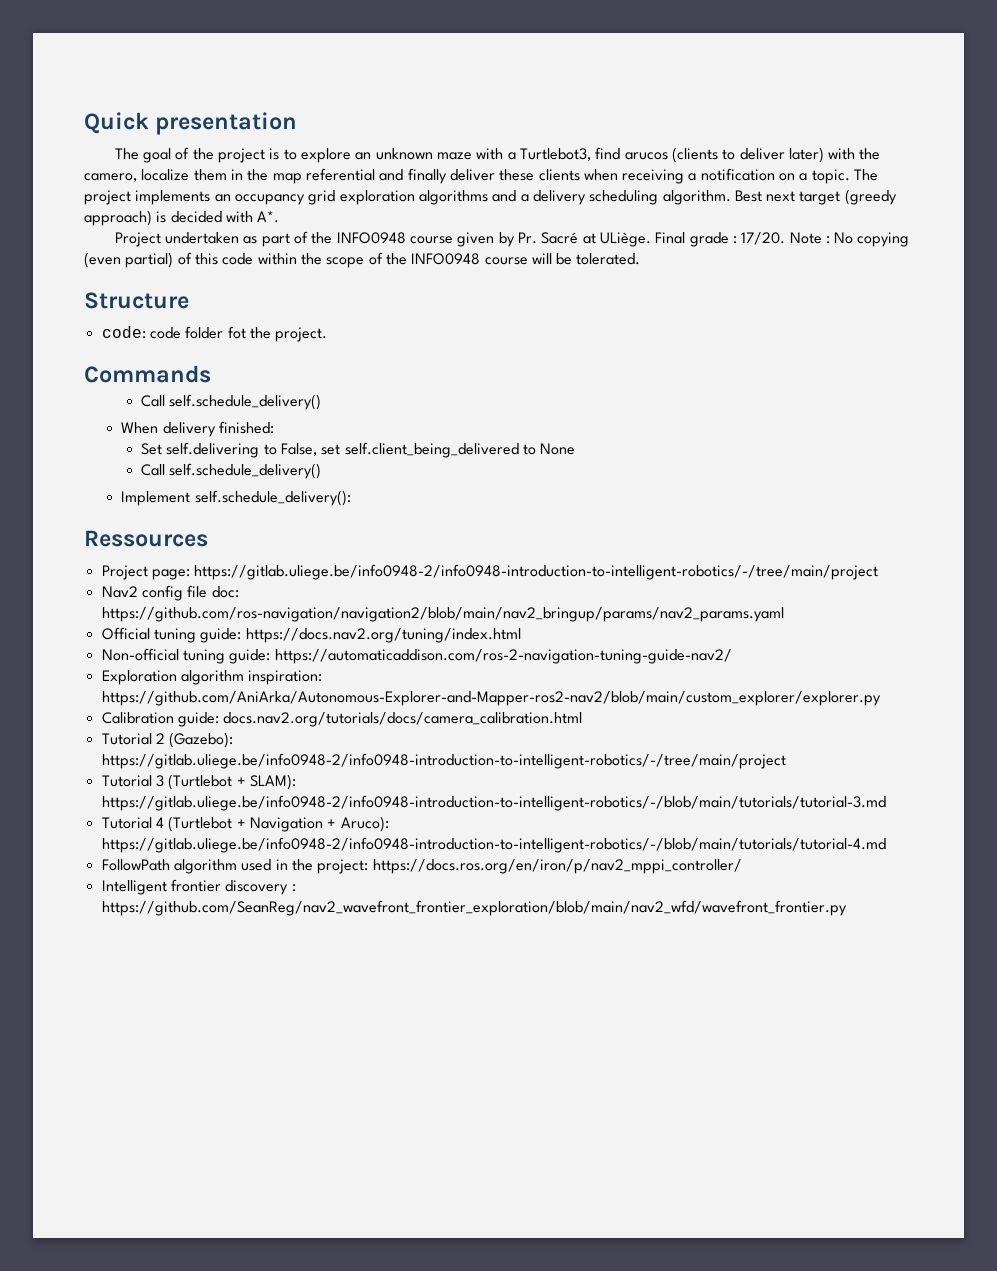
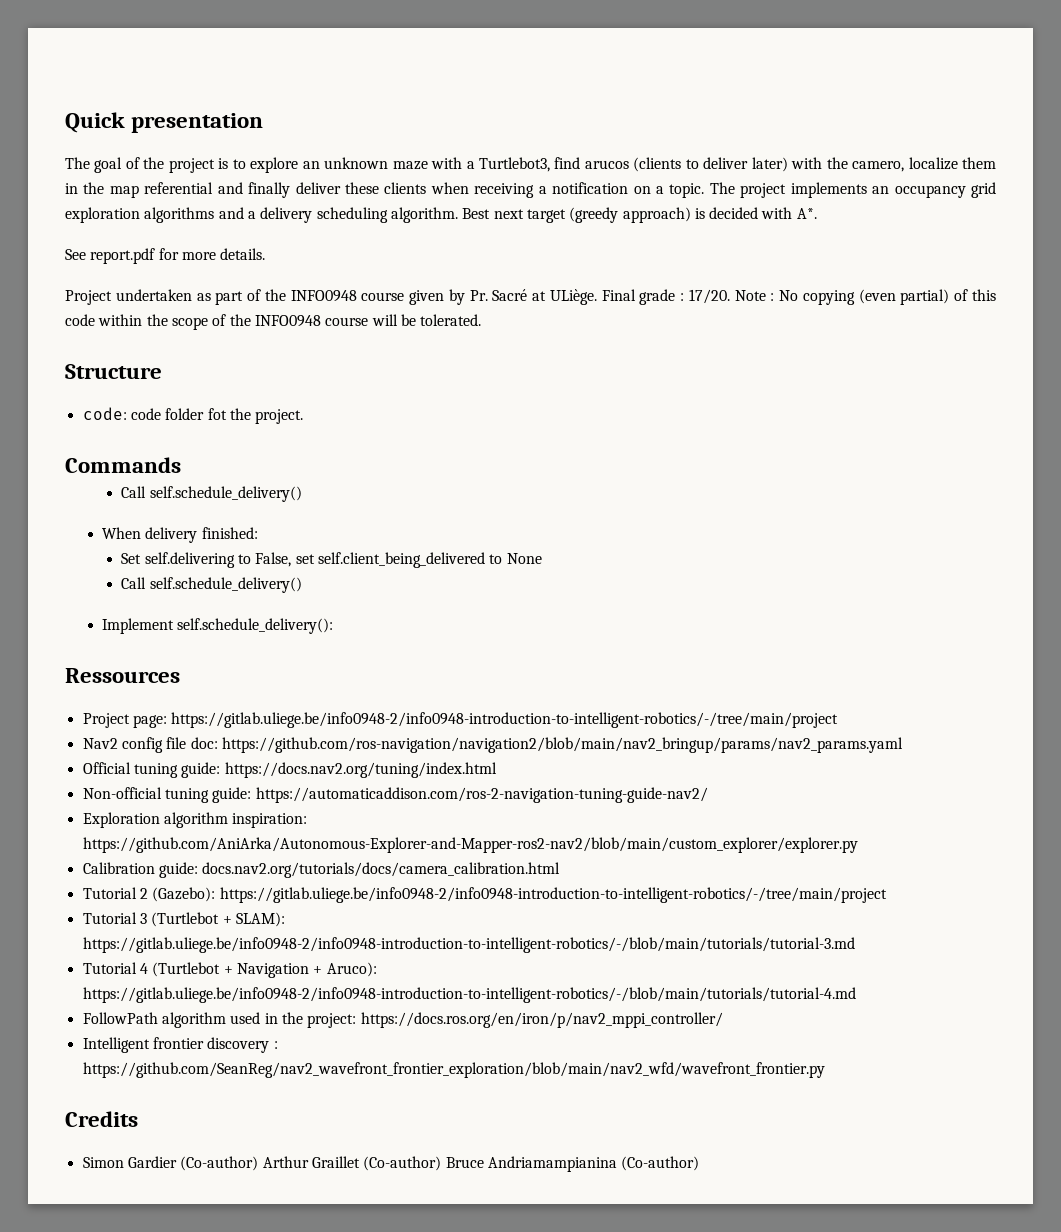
(280, 217) none -> [65,248,266,264] // See report.pdf for more details.
(847, 908) none -> [65,1111,138,1127] [82,1156,700,1172] // Credits // Simon Gardier (Co-author) Arthur Graillet (Co-author) Bruce Andriamampianina (Co-author)

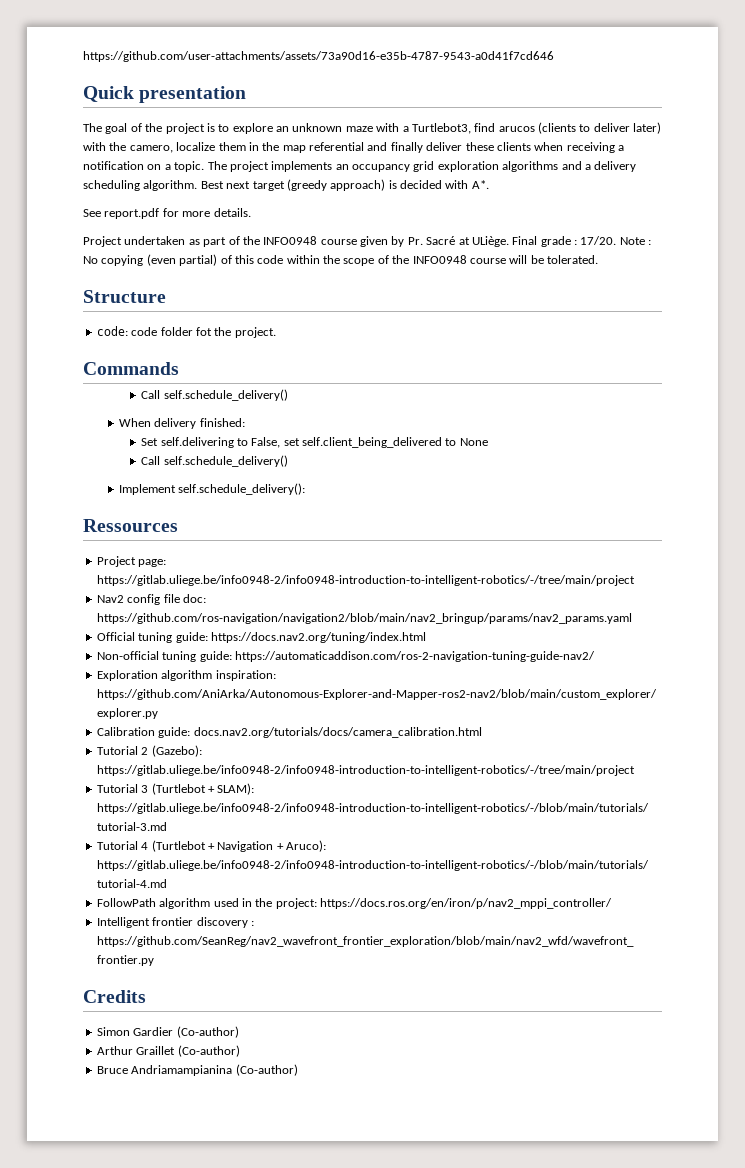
(65, 122) none -> [83,51,554,62] https://github.com/user-attachments/assets/73a90d16-e35b-4787-9543-a0d41f7cd646 //
(259, 1163) none -> (239, 1032) //
(442, 1163) none -> (240, 1051) //

